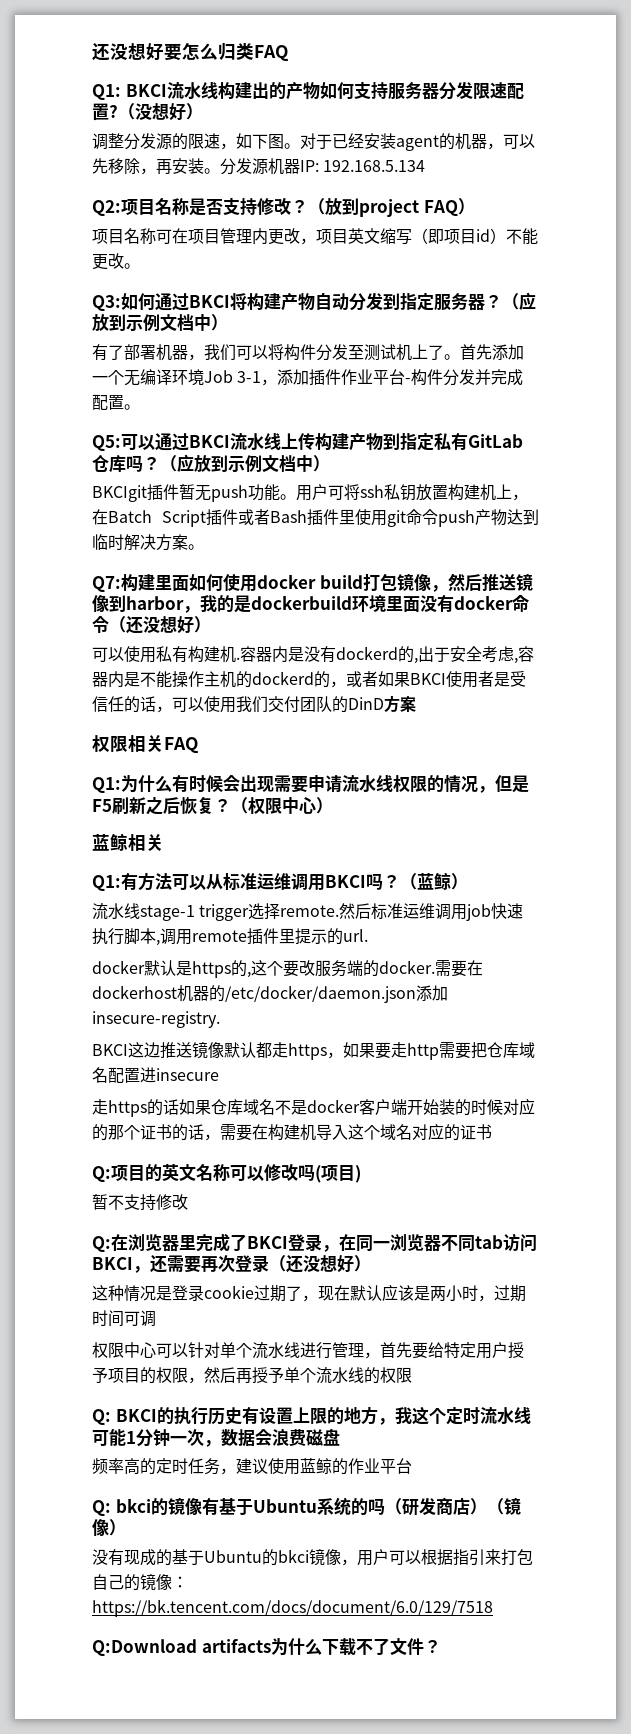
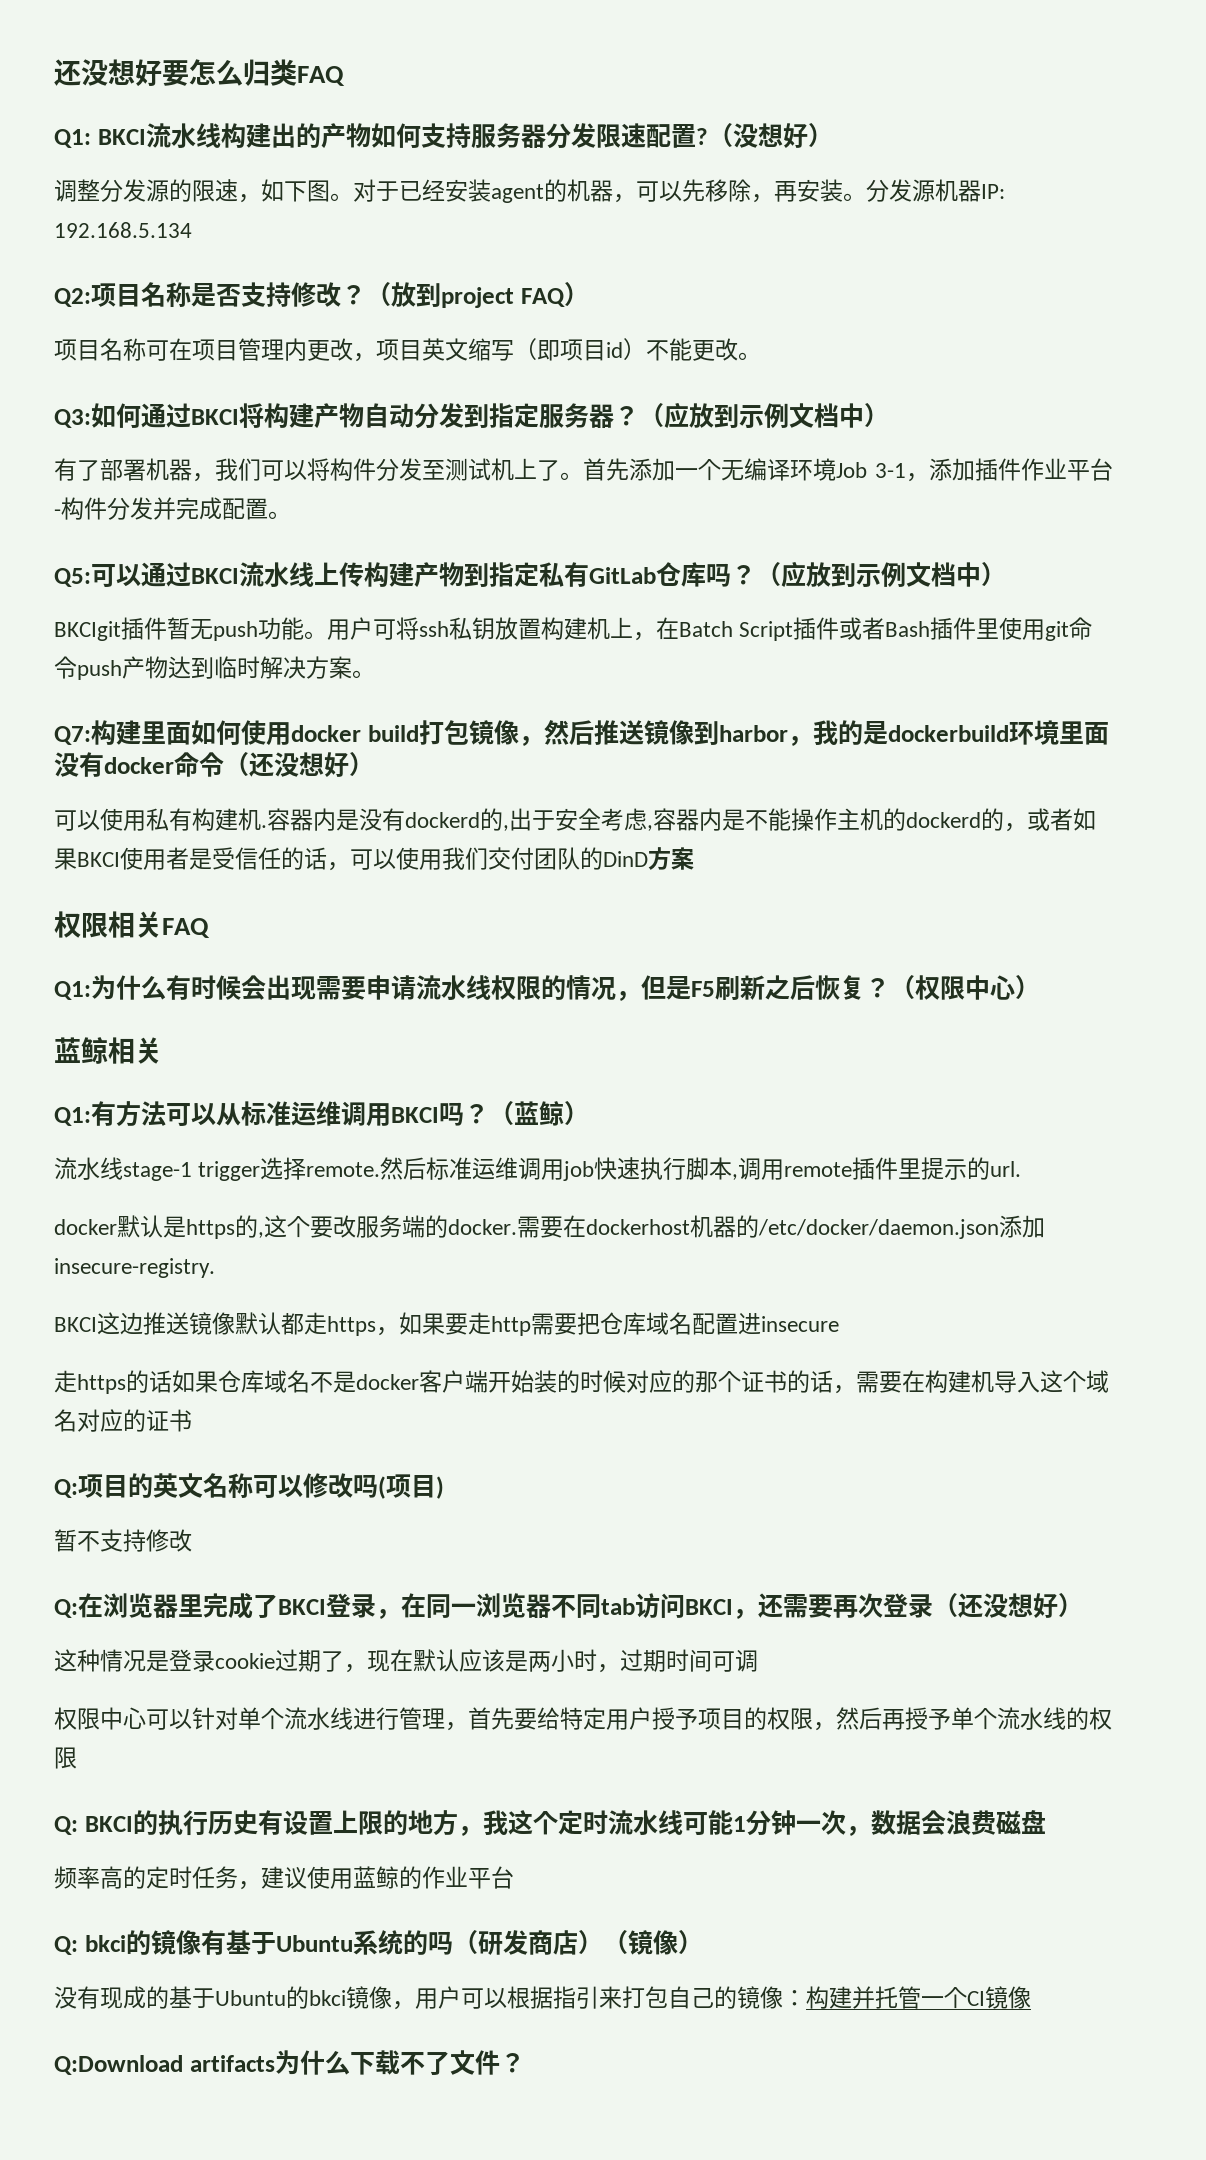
[92,1599,493,1617] https://bk.tencent.com/docs/document/6.0/129/7518 -> [806,1986,1031,2009] 构建并托管一个CI镜像

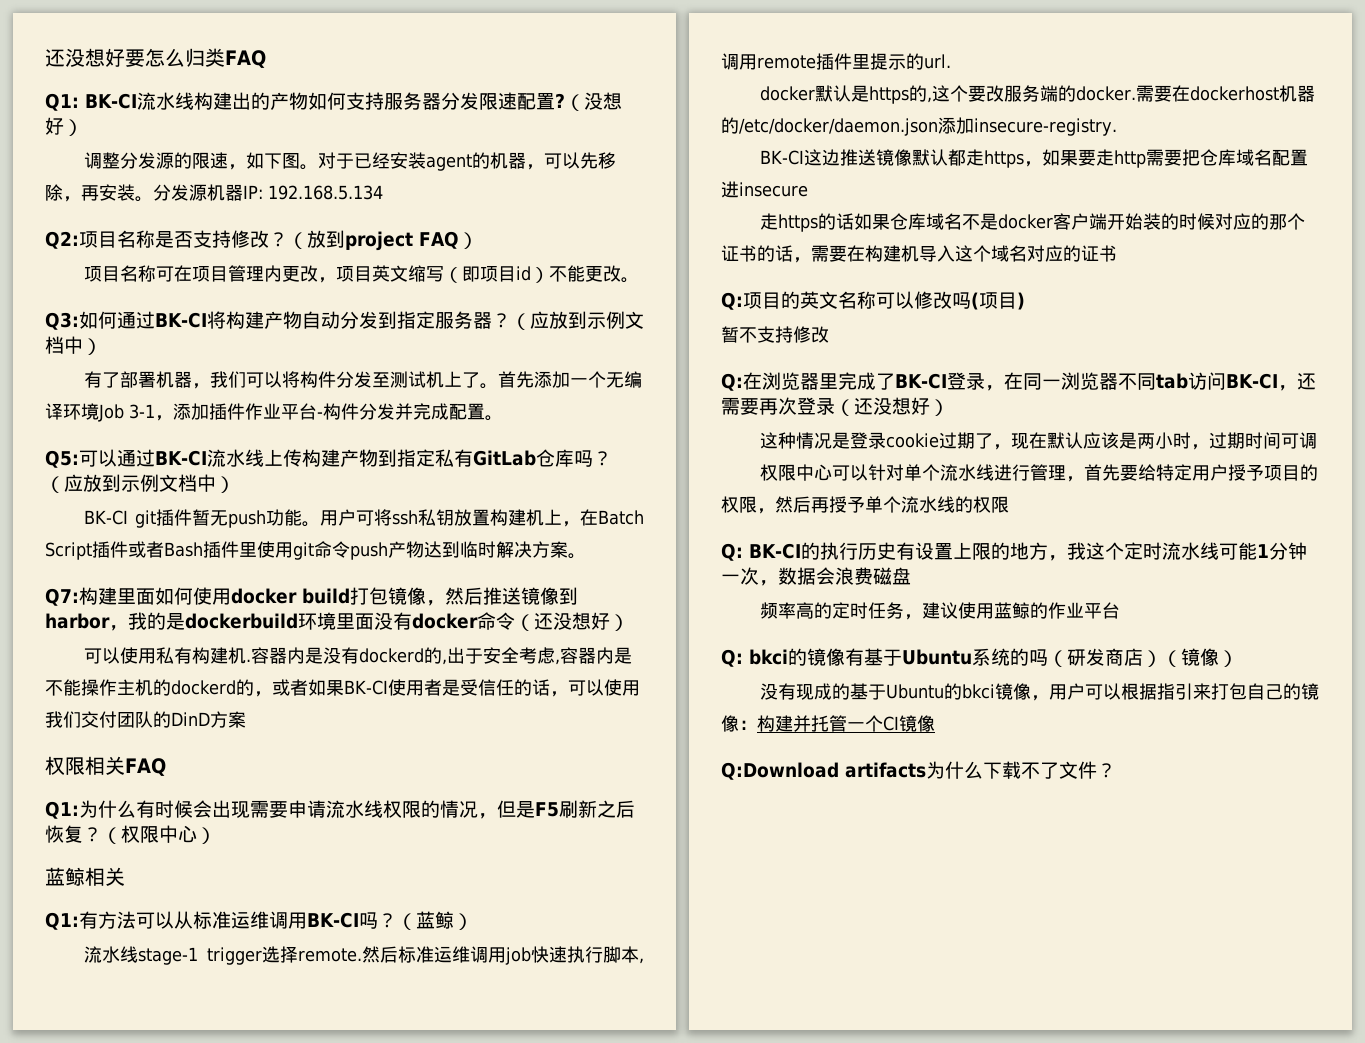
[97,129,146,145] BKCI -> [85,93,137,109] BK-CI
[191,409,239,425] BKCI -> [155,312,207,328] BK-CI
[191,568,239,584] BKCI -> [155,450,207,466] BK-CI
[54,621,121,641] BKCIgit -> [84,510,157,528] BK-CI git
[77,852,120,867] BKCI -> [344,680,388,695] BK-CI
[391,1107,439,1123] BKCI -> [307,912,359,928] BK-CI
[54,1317,97,1332] BKCI -> [760,150,805,165] BK-CI
[278,1599,326,1615] BKCI -> [895,373,947,389] BK-CI
[685,1599,733,1615] BKCI -> [1225,373,1278,389] BK-CI
[84,1816,133,1832] BKCI -> [749,543,801,559] BK-CI

